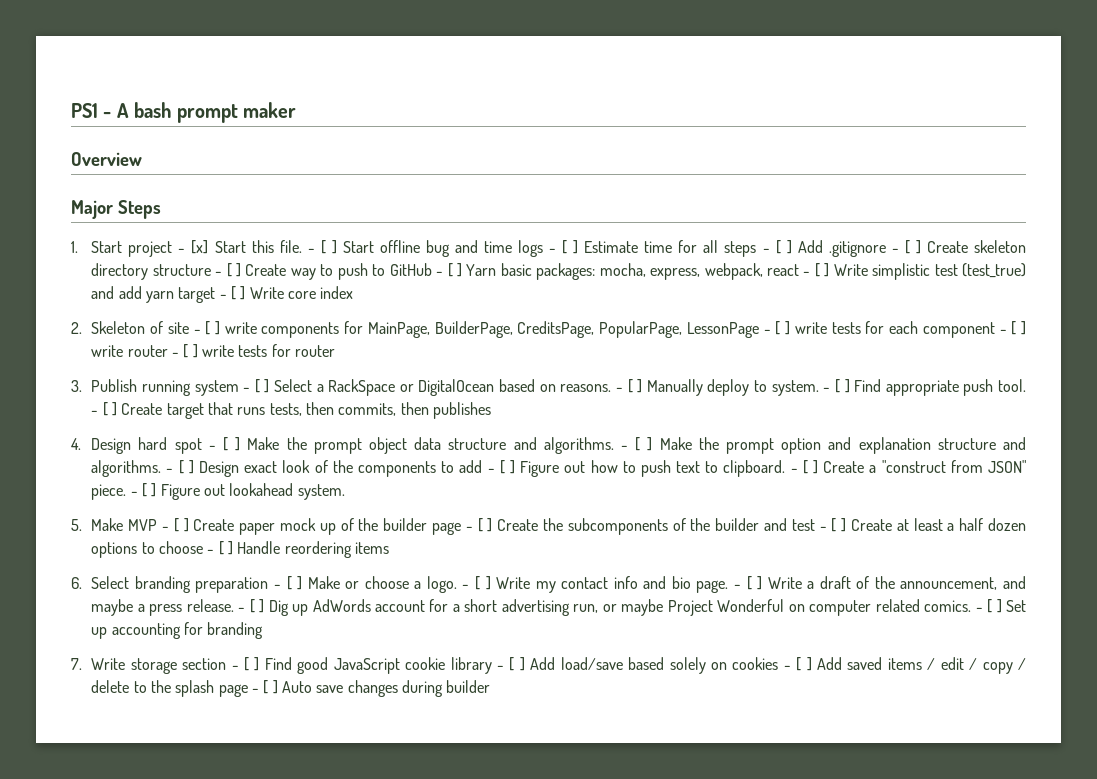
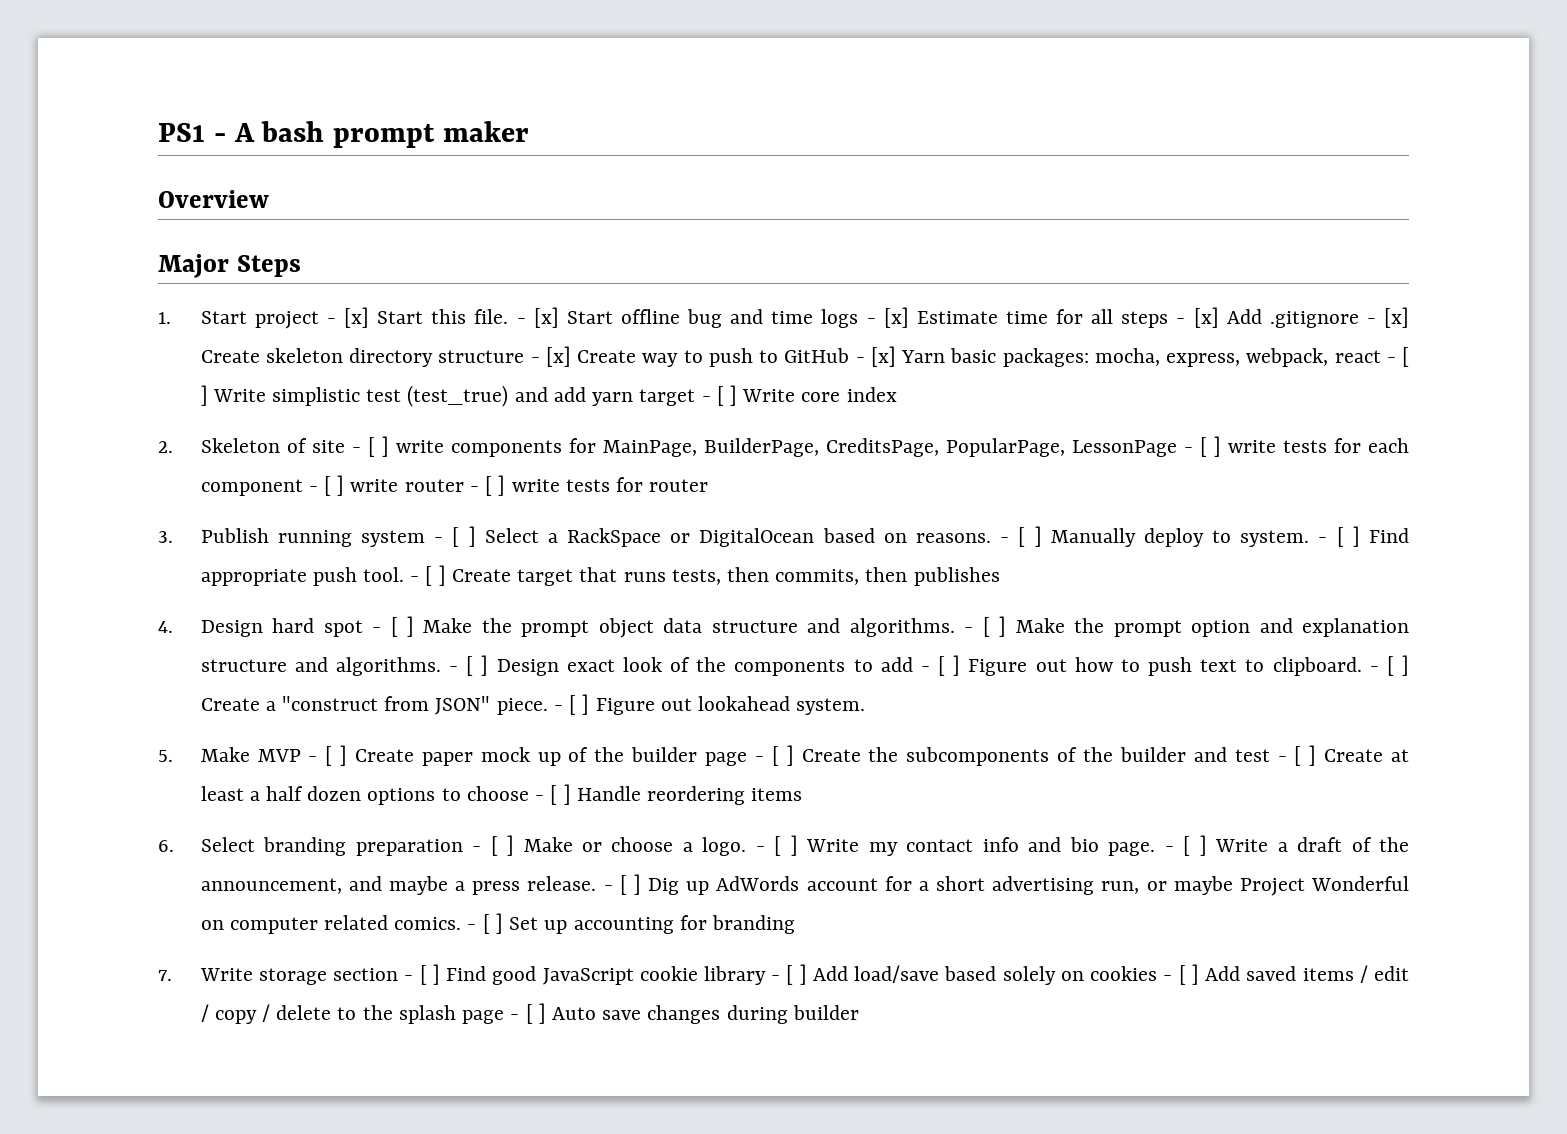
[320,240,337,254] [ ] -> [533,307,559,328] [x]
[562,240,579,254] [ ] -> [883,307,909,328] [x]
[775,240,792,254] [ ] -> [1193,307,1219,328] [x]
[904,240,921,254] [ ] -> [1383,307,1409,328] [x]
[226,263,242,277] [ ] -> [545,346,571,367] [x]
[447,263,462,277] [ ] -> [870,346,896,367] [x]

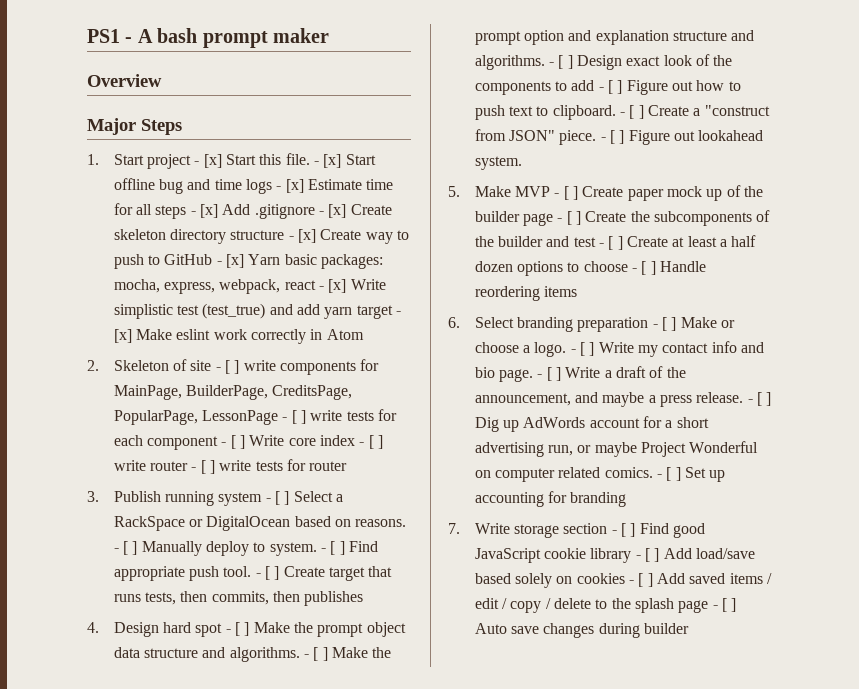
[1402,347,1410,367] [200,385,208,406] [ ] -> [328,279,347,293] [x]
[716,385,897,406] [ ] Write core index -> [113,329,364,344] [x] Make eslint work correctly in Atom
(345, 485) none -> [249,435,383,449] Write core index - [ ]

